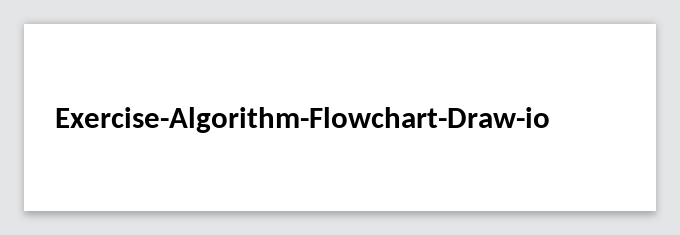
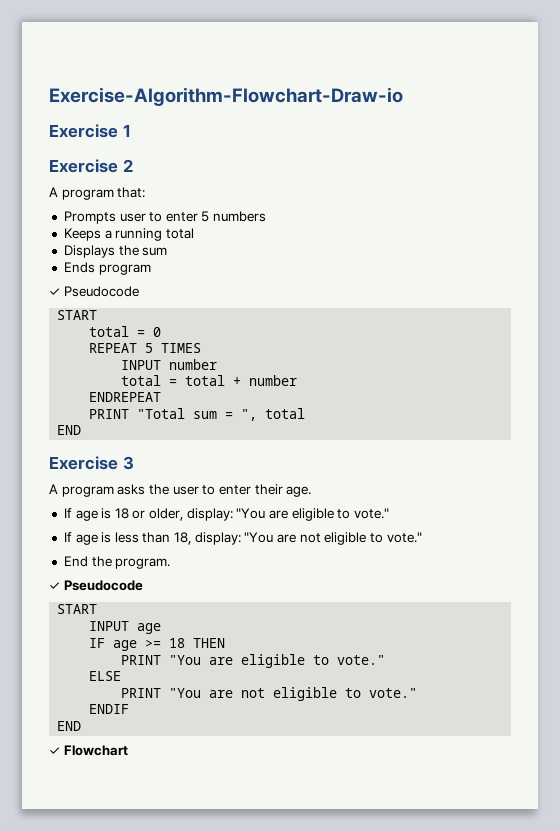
(550, 120) none -> [49,124,131,138] [49,159,133,173] [49,187,146,200] [63,211,267,224] [63,228,194,241] [63,245,168,258] [63,262,151,275] [49,286,139,297] [57,310,98,320] [89,326,162,337] [89,343,202,353] [121,359,218,370] [121,375,298,386] [89,392,162,402] [89,408,306,421] [57,425,82,435] [49,456,134,470] [49,484,312,497] [63,508,389,521] [63,532,422,545] [63,556,171,569] [49,580,143,591] [57,604,98,614] [89,621,162,634] [89,638,226,651] [121,654,386,668] [89,671,122,681] [121,687,418,701] [89,704,130,714] [57,721,82,731] [49,745,128,756] // Exercise 1 // Exercise 2 // A program that: // Prompts user to enter 5 numbers // Keeps a running total // Displays the sum // Ends program // ✓ Pseudocode // START // total = 0 // REPEAT 5 TIMES // INPUT number // total = total + number // ENDREPEAT // PRINT "Total sum = ", total // END // Exercise 3 // A program asks the user to enter their age. // If age is 18 or older, display: "You are eligible to vote." // If age is less than 18, display: "You are not eligible to vote." // End the program. // ✓ Pseudocode // START // INPUT age // IF age >= 18 THEN // PRINT "You are eligible to vote." // ELSE // PRINT "You are not eligible to vote." // ENDIF // END // ✓ Flowchart

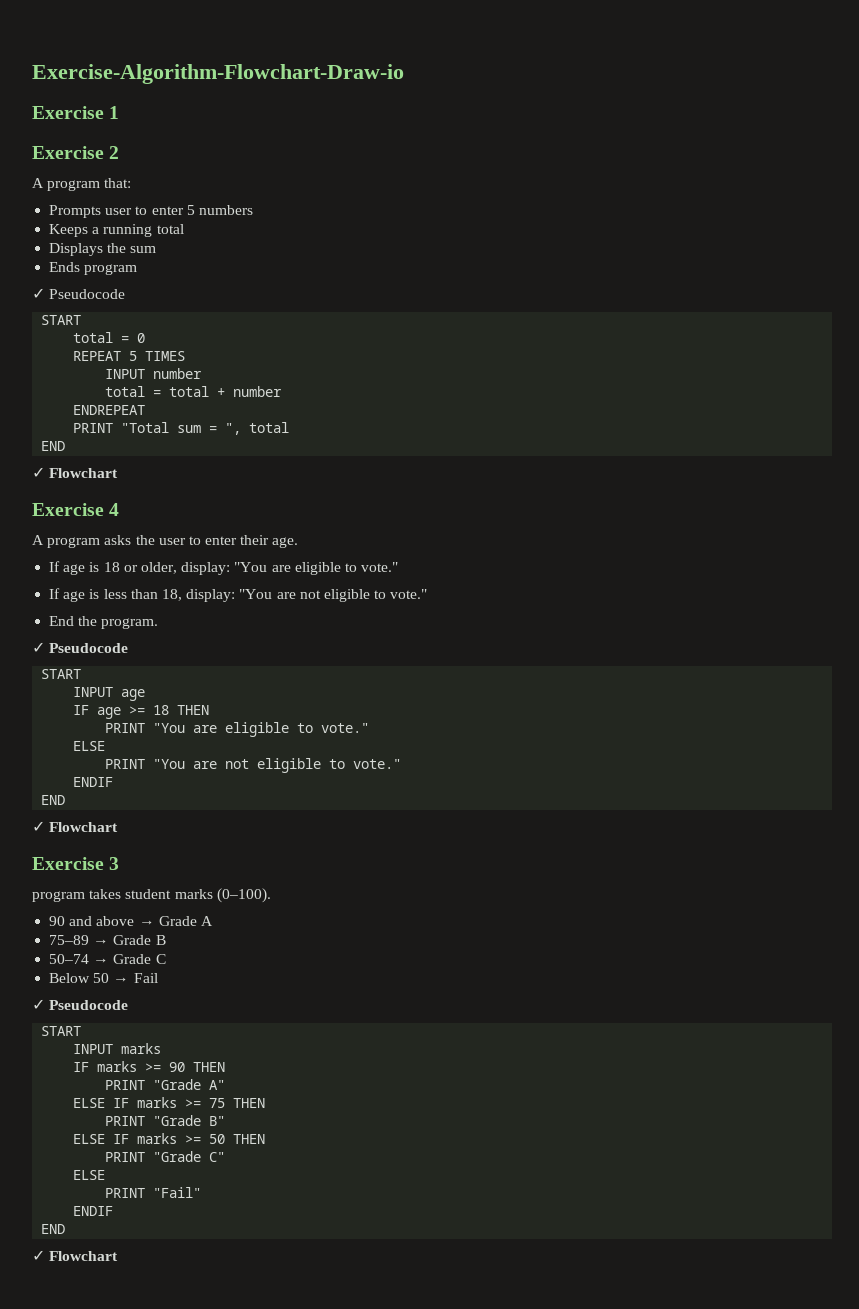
[49,456,134,470] // Exercise 3 -> [32,467,119,478] [32,503,120,516] // ✓ Flowchart // Exercise 4
(128, 750) none -> [32,857,120,870] [32,888,271,903] [49,916,213,926] [49,935,166,945] [49,954,166,964] [49,973,158,983] [32,999,129,1010] [41,1026,82,1036] [73,1043,162,1054] [73,1061,226,1072] [105,1079,226,1090] [73,1097,266,1108] [105,1115,226,1126] [73,1133,266,1144] [105,1151,226,1162] [73,1170,106,1180] [105,1187,202,1198] [73,1206,114,1216] [41,1224,66,1234] [32,1250,119,1261] // Exercise 3 // program takes student marks (0–100). // 90 and above → Grade A // 75–89 → Grade B // 50–74 → Grade C // Below 50 → Fail // ✓ Pseudocode // START // INPUT marks // IF marks >= 90 THEN // PRINT "Grade A" // ELSE IF marks >= 75 THEN // PRINT "Grade B" // ELSE IF marks >= 50 THEN // PRINT "Grade C" // ELSE // PRINT "Fail" // ENDIF // END // ✓ Flowchart

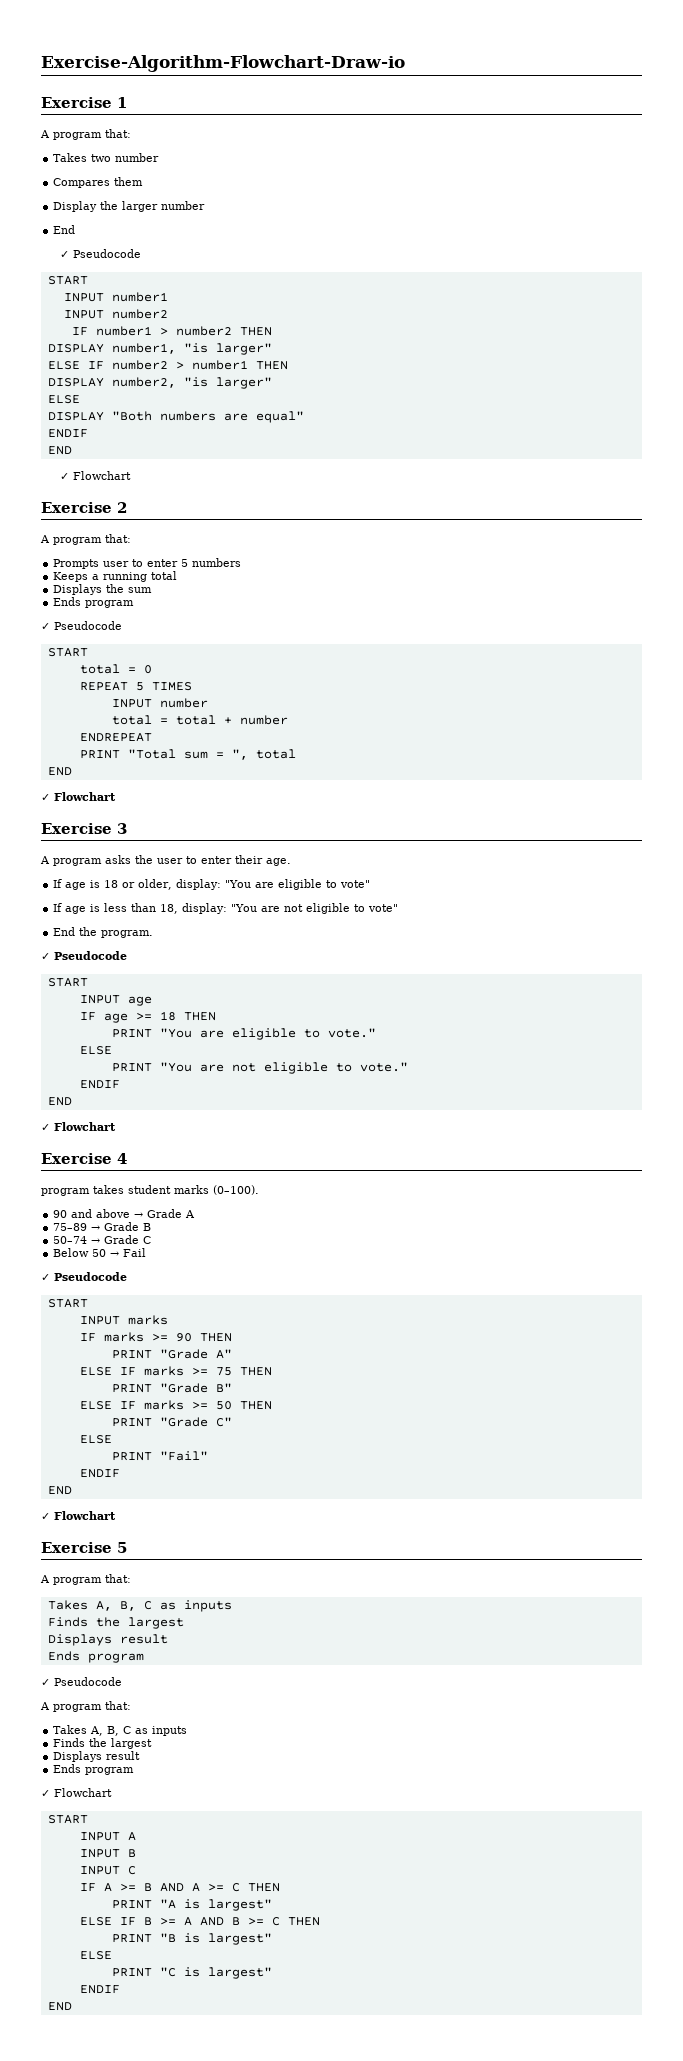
(120, 112) none -> [40,129,131,140] [53,153,160,162] [53,177,144,188] [53,201,206,212] [53,225,76,234] [60,249,142,258] [47,276,88,285] [63,292,168,302] [63,309,168,319] [71,326,272,336] [47,343,272,355] [47,360,288,370] [47,377,272,389] [47,395,80,404] [47,411,304,423] [47,429,88,438] [47,446,72,455] [60,471,132,480] // A program that: // Takes two number // Compares them // Display the larger number // End // ✓ Pseudocode // START // INPUT number1 // INPUT number2 // IF number1 > number2 THEN // DISPLAY number1, "is larger" // ELSE IF number2 > number1 THEN // DISPLAY number2, "is larger" // ELSE // DISPLAY "Both numbers are equal" // ENDIF // END // ✓ Flowchart
[109,503,120,516] 4 -> [117,823,127,834] 3
[361,562,399,572] vote." -> [340,880,371,888] vote"
[390,589,428,599] vote." -> [368,904,399,912] vote"
[109,857,120,870] 3 -> [117,1153,127,1164] 4
(119, 1256) none -> [41,1542,127,1553] [40,1574,131,1585] [47,1600,232,1612] [47,1617,184,1629] [47,1634,168,1646] [47,1651,144,1663] [41,1677,122,1686] [40,1701,131,1712] [53,1725,188,1736] [53,1738,153,1749] [53,1751,141,1762] [53,1764,135,1775] [41,1788,112,1797] [47,1815,88,1824] [79,1832,136,1841] [79,1849,136,1858] [79,1866,136,1875] [79,1883,280,1892] [111,1899,272,1911] [79,1917,320,1926] [111,1933,272,1945] [79,1951,112,1960] [111,1967,272,1979] [79,1985,120,1994] [47,2002,72,2011] // Exercise 5 // A program that: // Takes A, B, C as inputs // Finds the largest // Displays result // Ends program // ✓ Pseudocode // A program that: // Takes A, B, C as inputs // Finds the largest // Displays result // Ends program // ✓ Flowchart // START // INPUT A // INPUT B // INPUT C // IF A >= B AND A >= C THEN // PRINT "A is largest" // ELSE IF B >= A AND B >= C THEN // PRINT "B is largest" // ELSE // PRINT "C is largest" // ENDIF // END

